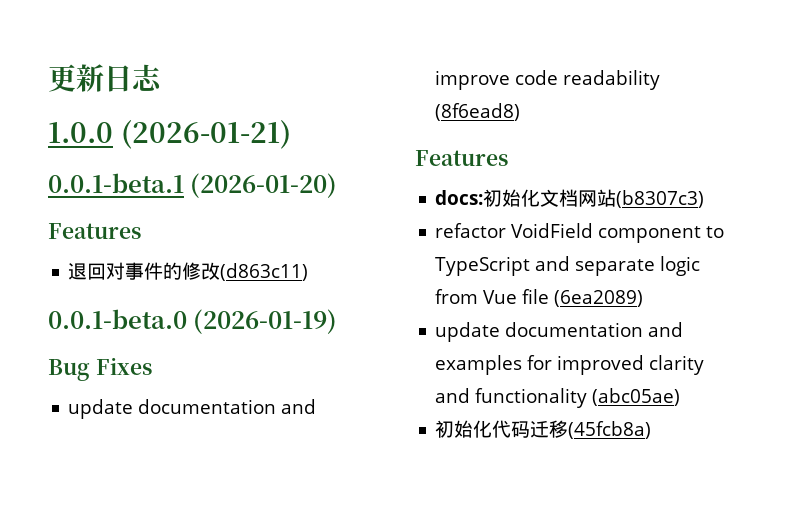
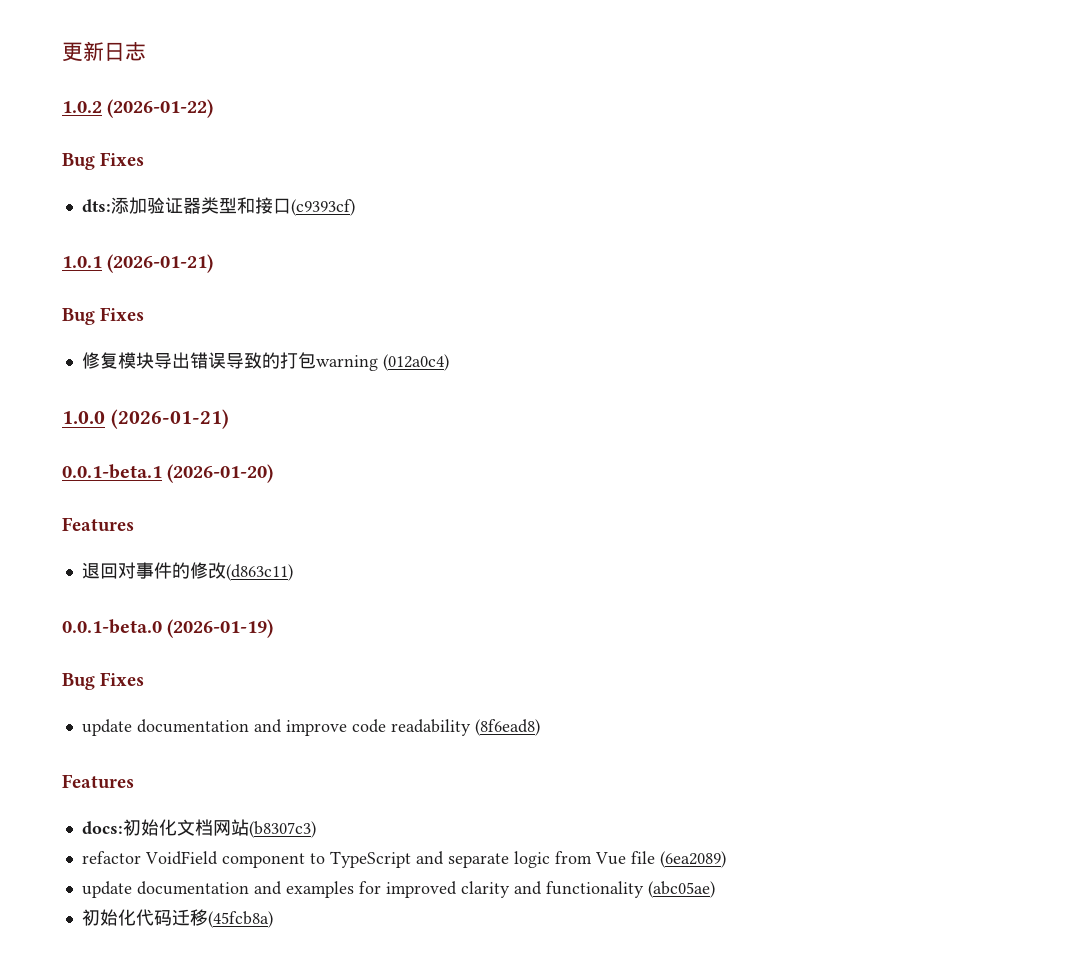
(163, 77) none -> [62,99,214,118] [62,152,145,170] [81,197,355,216] [62,254,214,273] [62,307,145,325] [81,352,449,371] // 1.0.2 (2026-01-22) // Bug Fixes // dts:添加验证器类型和接口(c9393cf) // 1.0.1 (2026-01-21) // Bug Fixes // 修复模块导出错误导致的打包warning (012a0c4)

